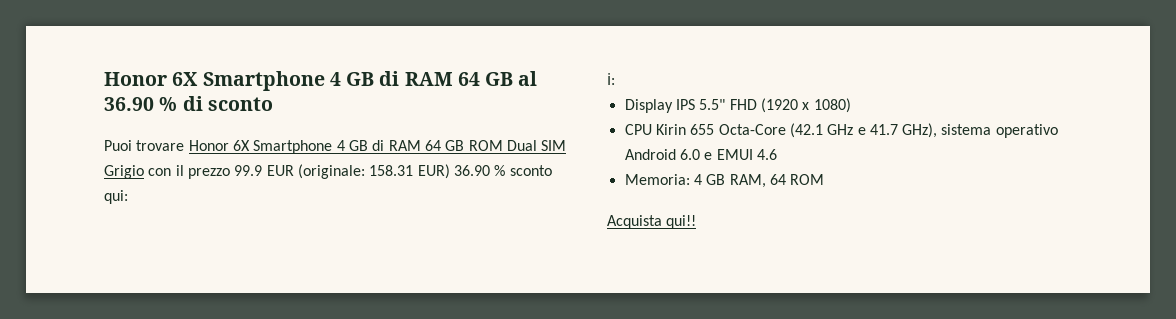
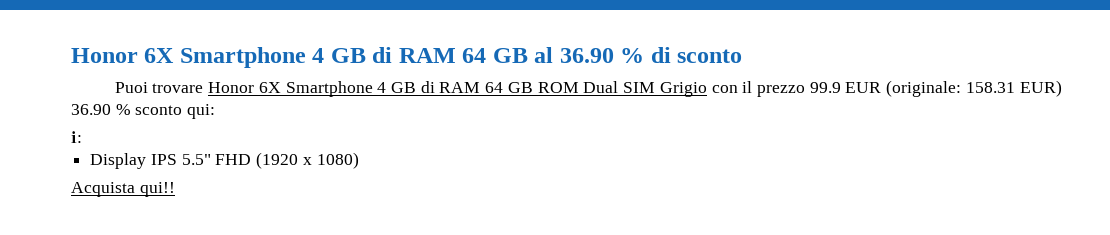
[624,123,1058,138] [624,149,777,160] [624,174,825,188] // CPU Kirin 655 Octa-Core (42.1 GHz e 41.7 GHz), sistema operativo Android 6.0 e EMUI 4.6 // Memoria: 4 GB RAM, 64 ROM -> (359, 160) none

